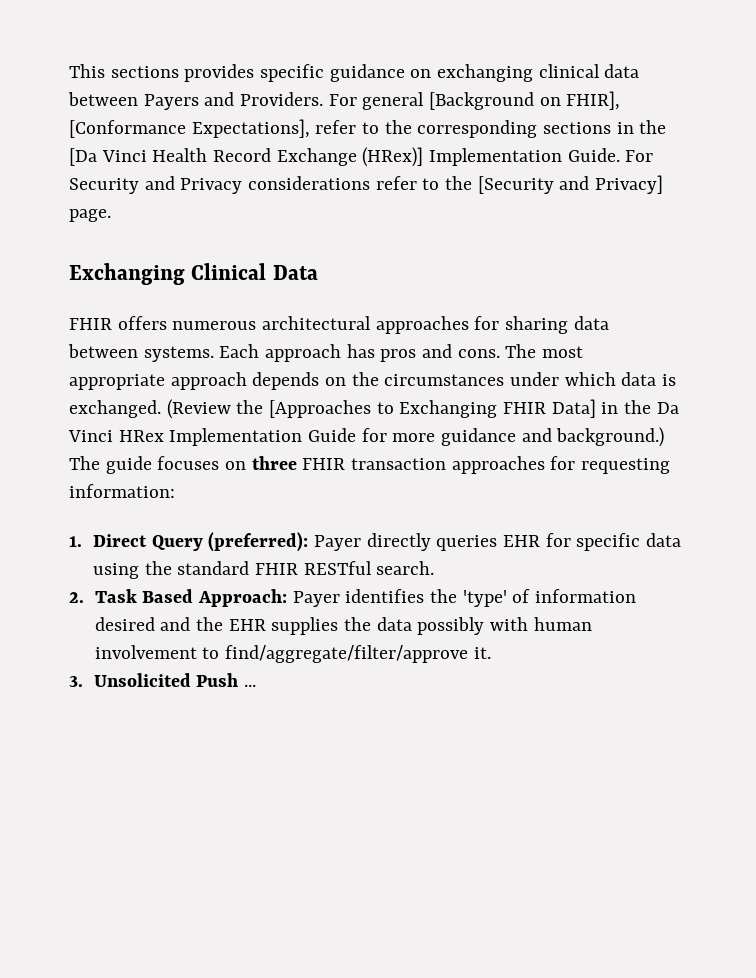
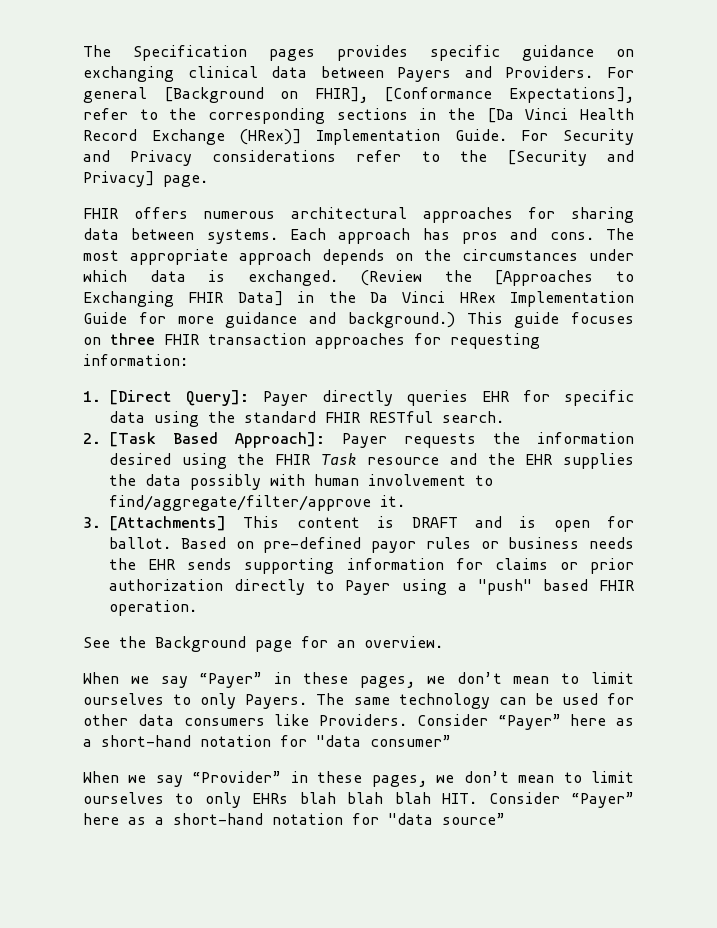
[69,64,179,78] This sections -> [83,45,315,61] The Specification pages
[69,263,318,285] // Exchanging Clinical Data -> (208, 181) none
[69,456,100,470] The -> [466,312,503,324] This
[92,532,309,552] Direct Query (preferred): -> [109,390,249,406] [Direct Query]:
[94,589,636,607] [94,617,155,631] Task Based Approach: Payer identifies the 'type' of information desired -> [109,432,634,448] [109,453,440,469] [Task Based Approach]: Payer requests the information desired using the FHIR Task resource
[93,673,256,687] Unsolicited Push ... -> [109,516,634,532] [109,537,634,553] [109,558,634,574] [109,579,634,595] [109,600,197,616] [83,636,443,652] [83,672,634,688] [83,693,635,709] [83,714,634,730] [83,735,451,747] [83,771,634,787] [83,792,634,808] [83,813,505,825] [Attachments] This content is DRAFT and is open for ballot. Based on pre-defined payor rules or business needs the EHR sends supporting information for claims or prior authorization directly to Payer using a "push" based FHIR operation. // See the Background page for an overview. // When we say “Payer” in these pages, we don’t mean to limit ourselves to only Payers. The same technology can be used for other data consumers like Providers. Consider “Payer” here as a short-hand notation for "data consumer” // When we say “Provider” in these pages, we don’t mean to limit ourselves to only EHRs blah blah blah HIT. Consider “Payer” here as a short-hand notation for "data source”

